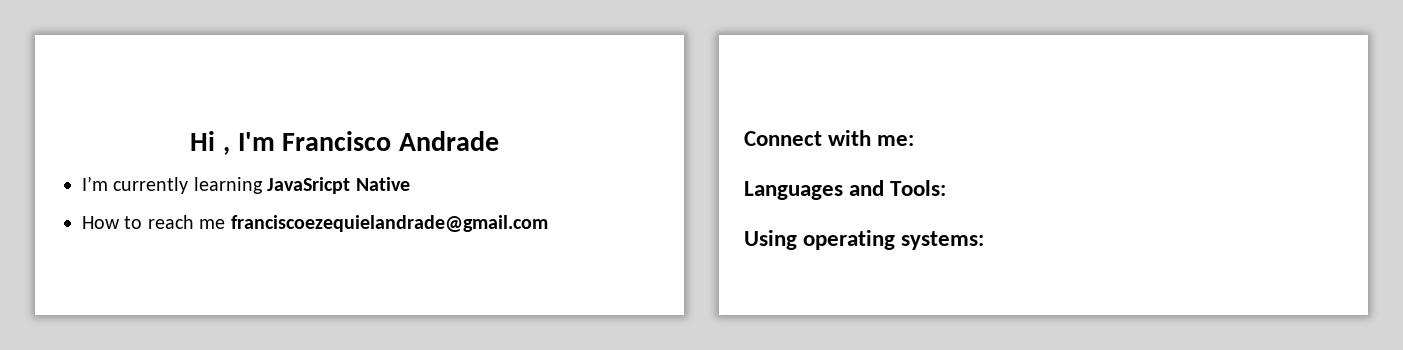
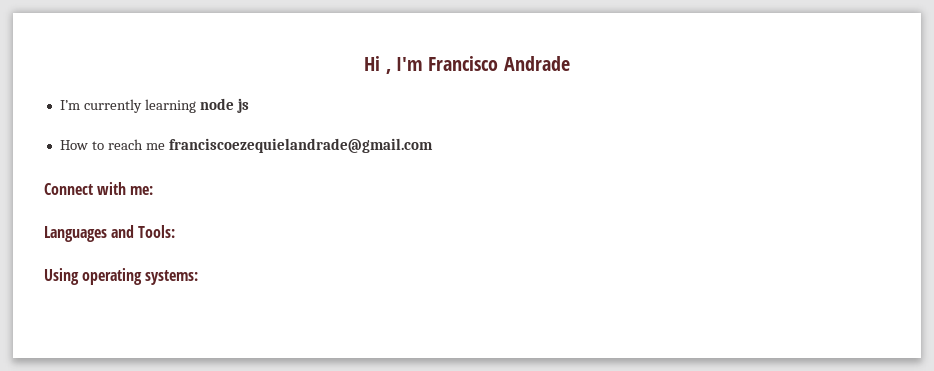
[267,177,410,194] JavaSricpt Native -> [199,98,249,113] node js

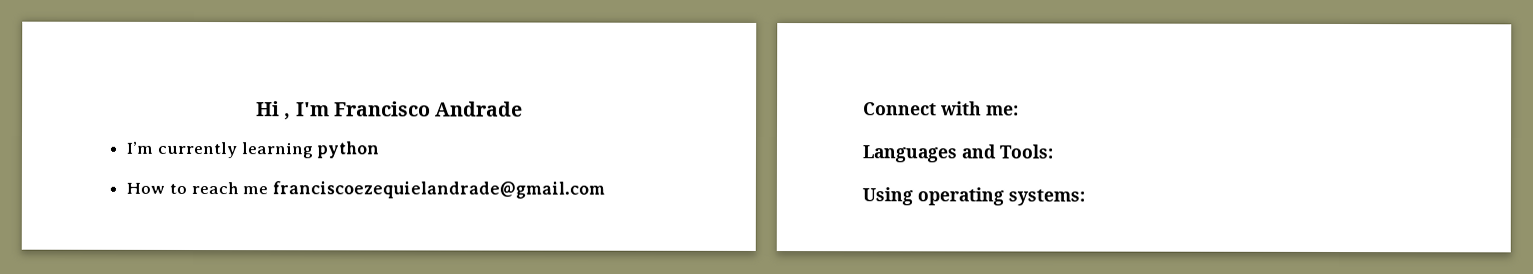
[199,98,249,113] node js -> [316,141,380,159] python

